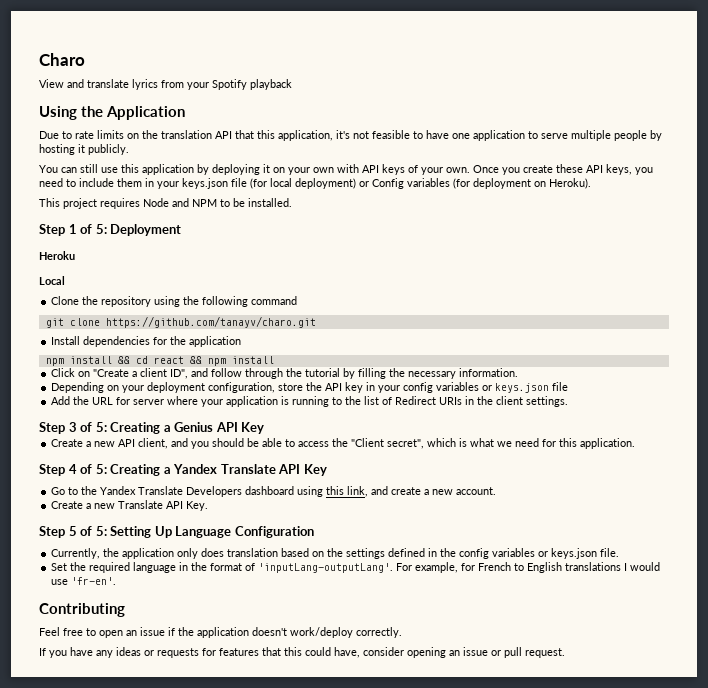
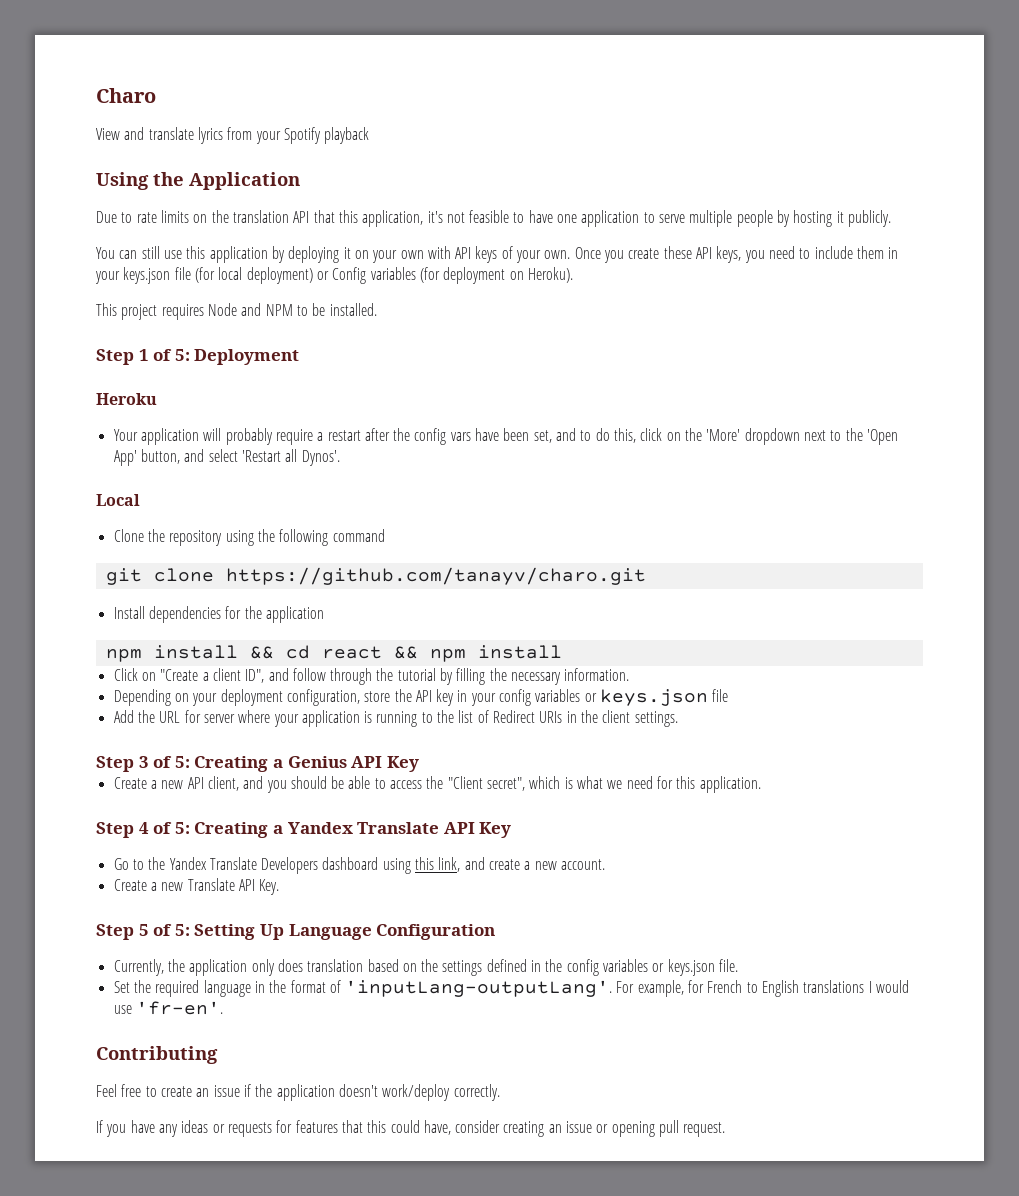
(75, 255) none -> [113,428,898,445] [113,449,340,466] // Your application will probably require a restart after the config vars have been set, and to do this, click on the 'More' dropdown next to the 'Open App' button, and select 'Restart all Dynos'.
[99,630,123,638] open -> [160,1086,192,1097] create
[407,647,446,658] opening -> [503,1121,545,1137] creating
(501, 653) none -> [611,1121,655,1137] opening

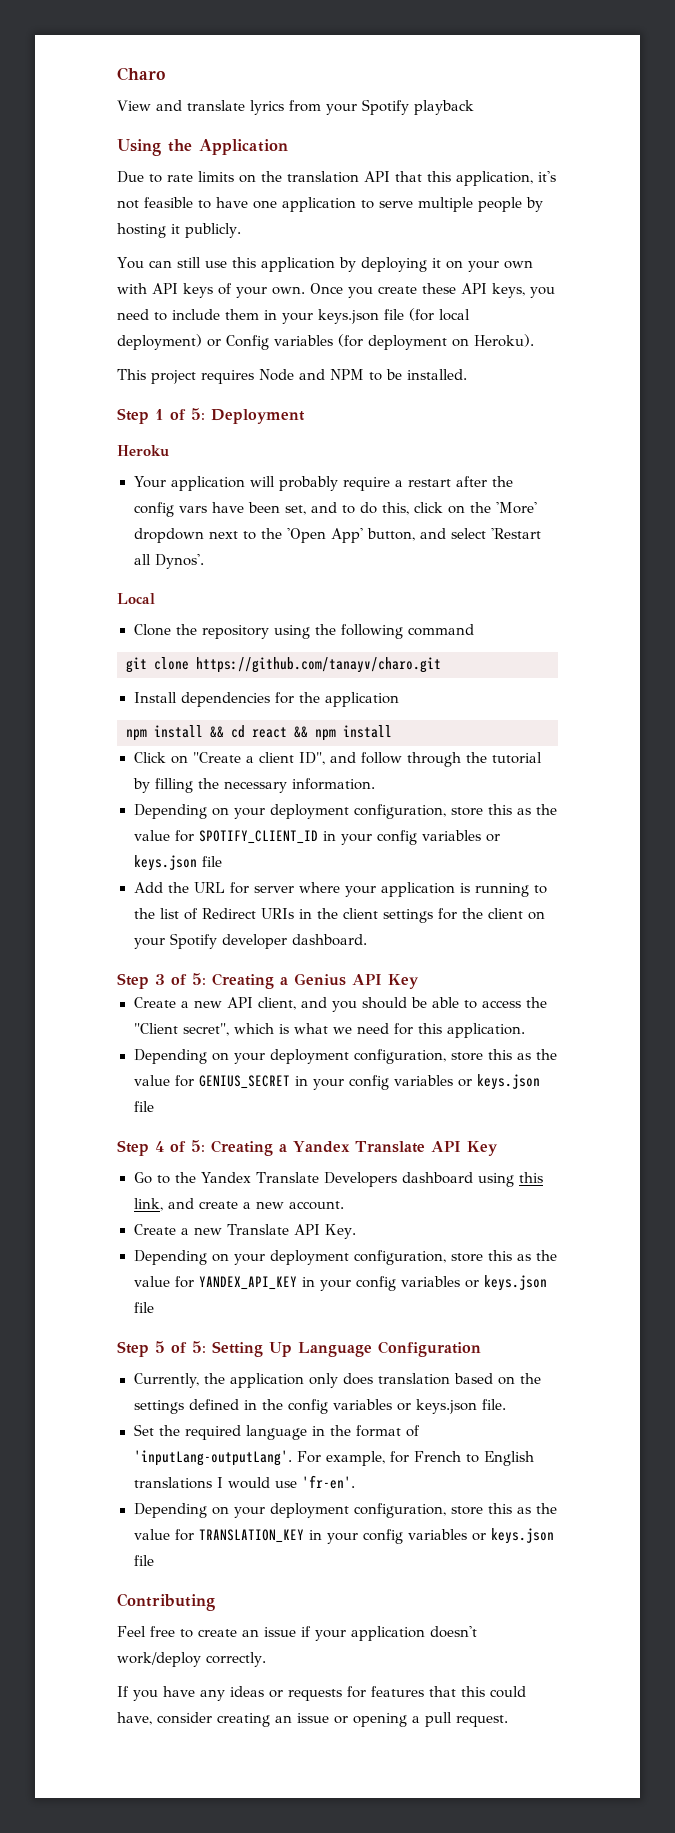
[394,689,455,706] the API key -> [487,804,557,815] [133,830,318,844] this as the value for SPOTIFY_CLIENT_ID
[634,711,678,727] settings. -> [382,908,545,923] [133,933,367,949] settings for the client on your Spotify developer dashboard.
(761, 784) none -> [133,1049,557,1064] [133,1074,540,1090] [133,1101,154,1112] // Depending on your deployment configuration, store this as the value for GENIUS_SECRET in your config variables or keys.json file
(280, 887) none -> [133,1250,557,1265] [133,1275,547,1291] [133,1302,154,1313] // Depending on your deployment configuration, store this as the value for YANDEX_API_KEY in your config variables or keys.json file
(223, 1008) none -> [133,1503,557,1518] [133,1528,554,1544] [133,1555,154,1566] // Depending on your deployment configuration, store this as the value for TRANSLATION_KEY in your config variables or keys.json file
[255,1084,273,1097] the -> [315,1630,346,1641] your
(655, 1129) none -> [412,1716,420,1723] a

